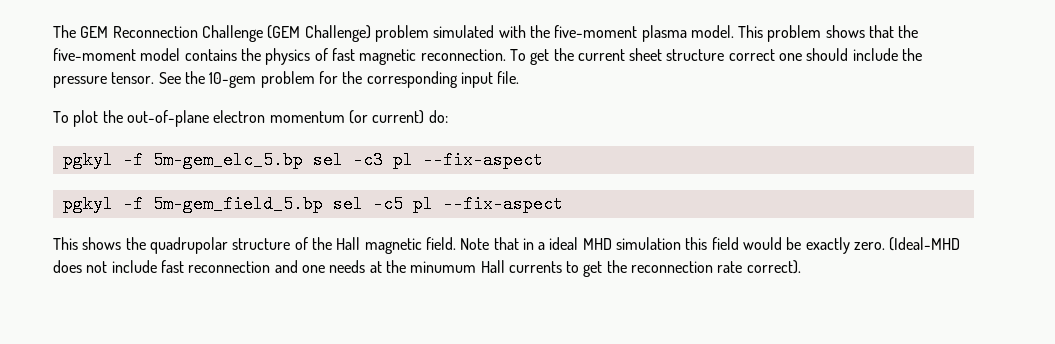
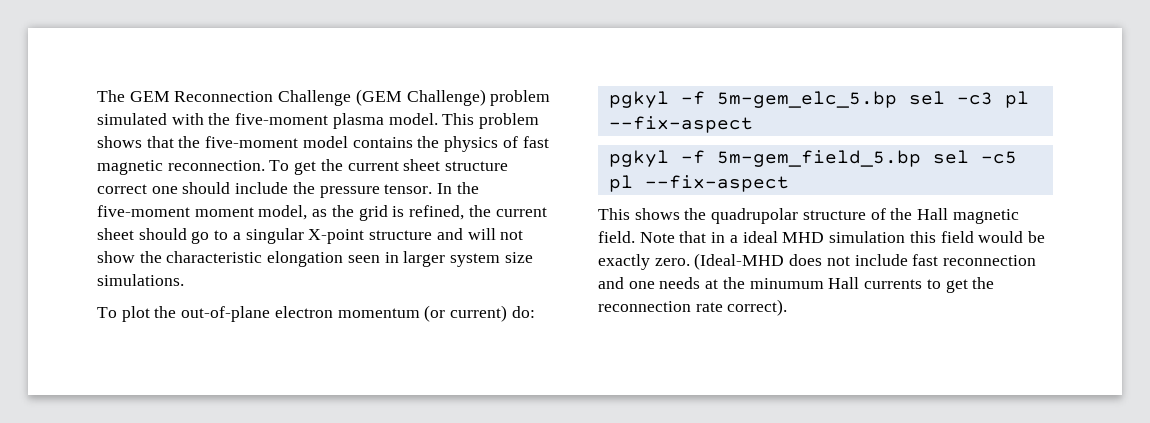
[158,71,520,88] See the 10-gem problem for the corresponding input file. -> [437,182,479,194] [97,205,547,221] [97,228,524,244] [97,251,533,267] [97,274,184,286] In the five-moment moment model, as the grid is refined, the current sheet should go to a singular X-point structure and will not show the characteristic elongation seen in larger system size simulations.

